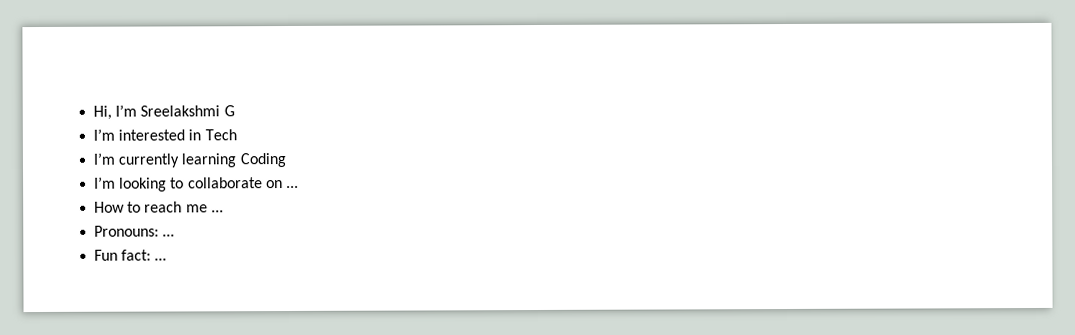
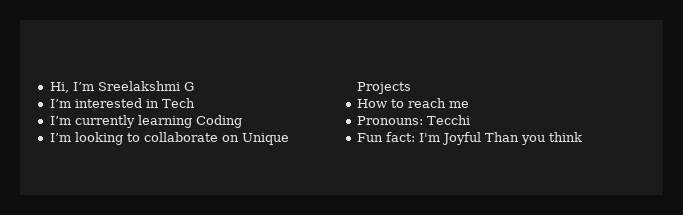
[285,185,299,189] ... -> [241,133,289,145] [356,82,411,94] Unique Projects
[210,210,224,213] ... -> (469, 104) none
[162,234,176,237] ... -> [426,115,470,125] Tecchi
[154,258,168,261] ... -> [418,132,582,145] I'm Joyful Than you think

